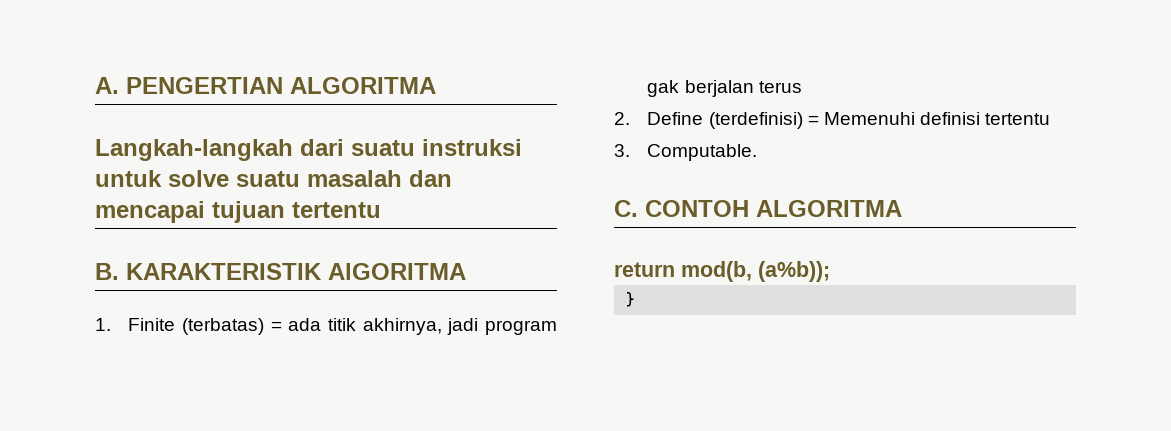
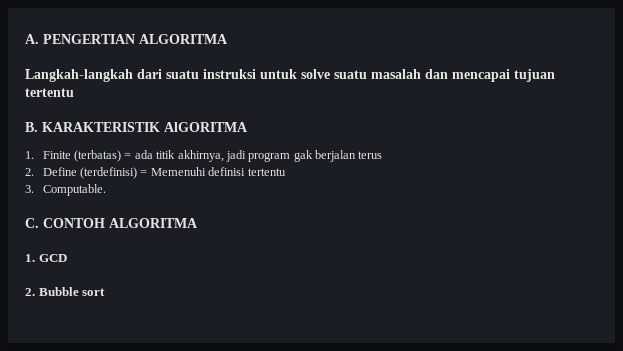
[614,261,830,282] [625,292,636,307] return mod(b, (a%b)); // } -> [25,254,67,262] [25,287,106,296] 1. GCD // 2. Bubble sort

